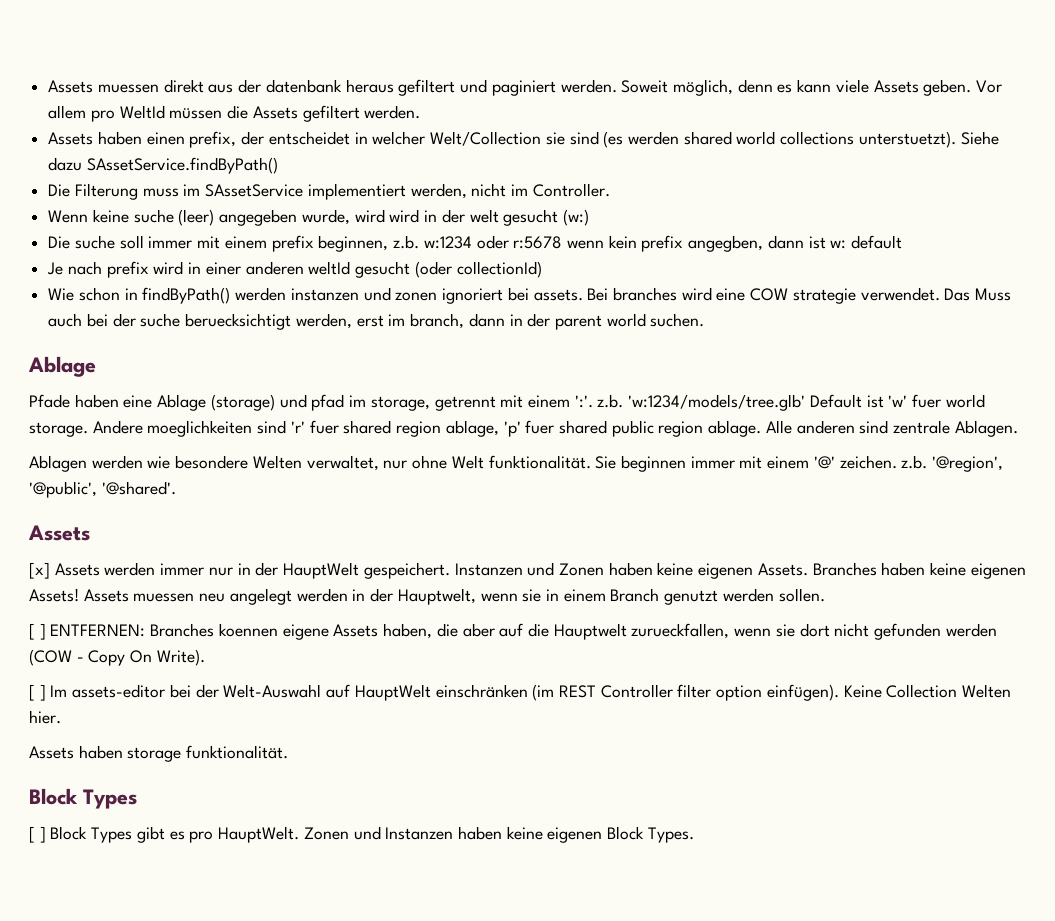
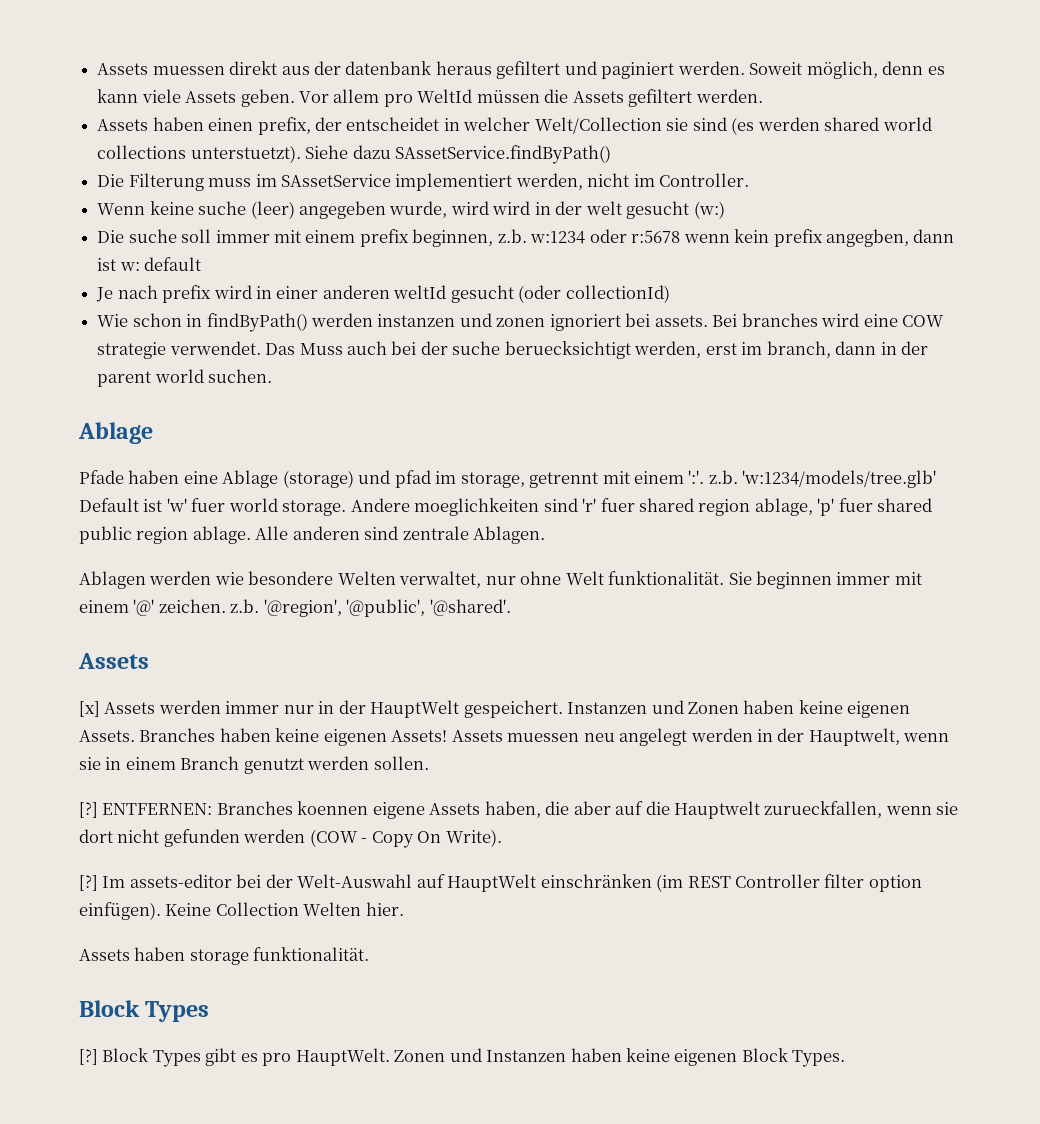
[29,623,46,640] [ ] -> [79,802,98,818] [?]
[29,684,46,701] [ ] -> [79,875,98,891] [?]
[29,826,46,843] [ ] -> [79,1049,98,1065] [?]

